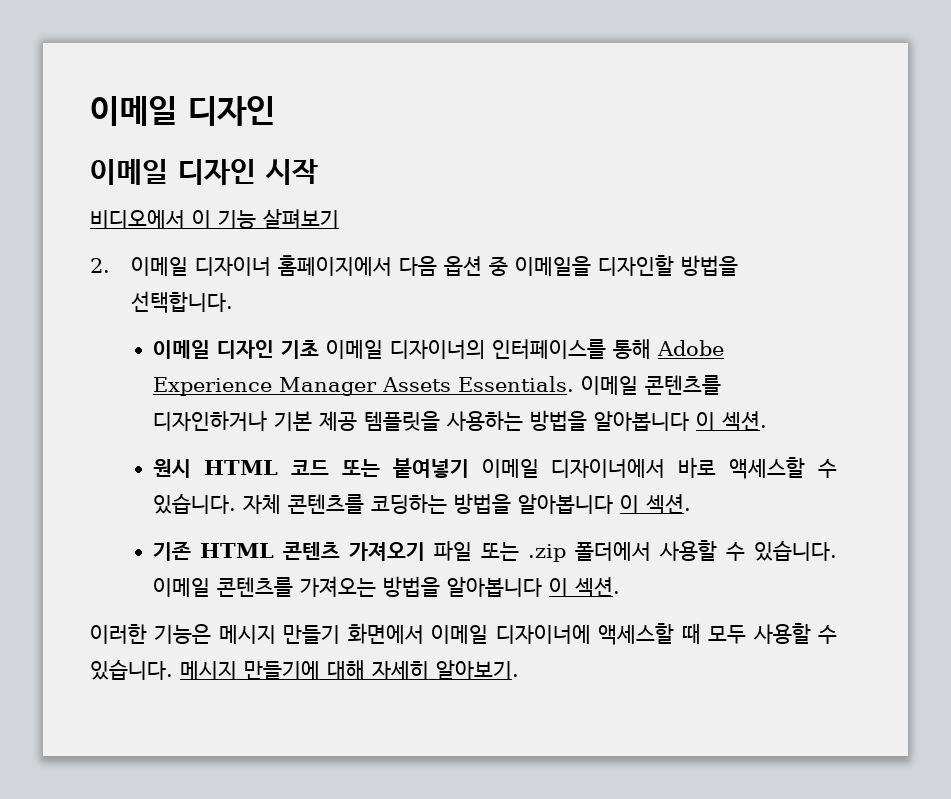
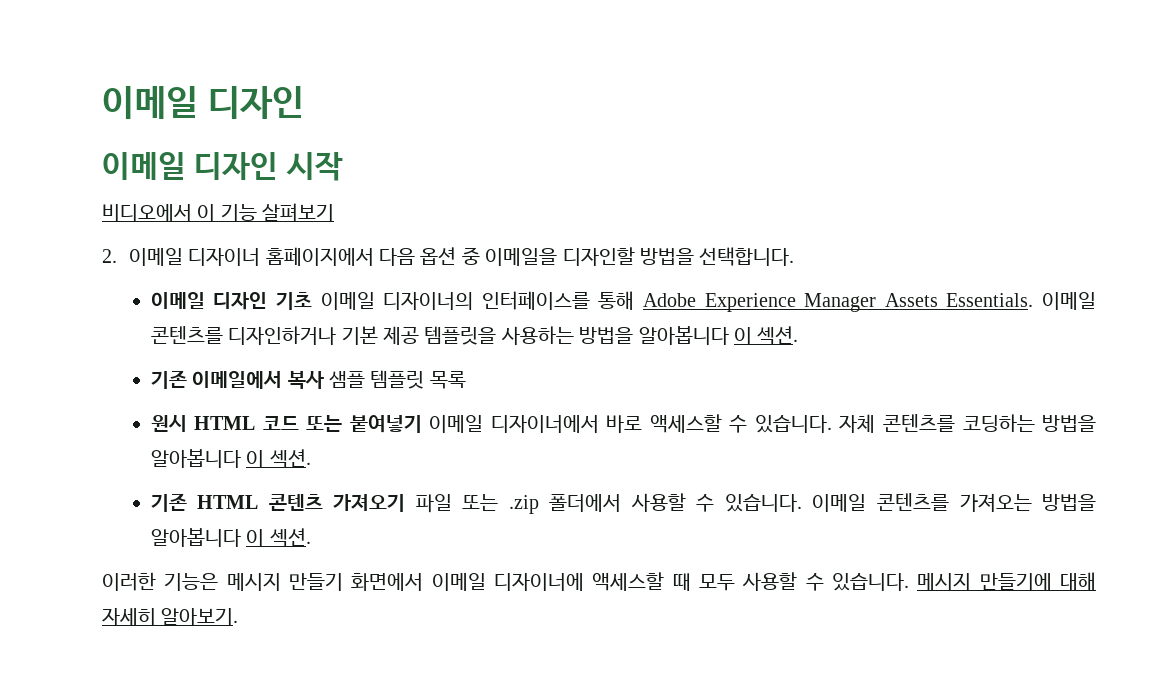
(768, 421) none -> [150,370,466,389] // 기존 이메일에서 복사 샘플 템플릿 목록

